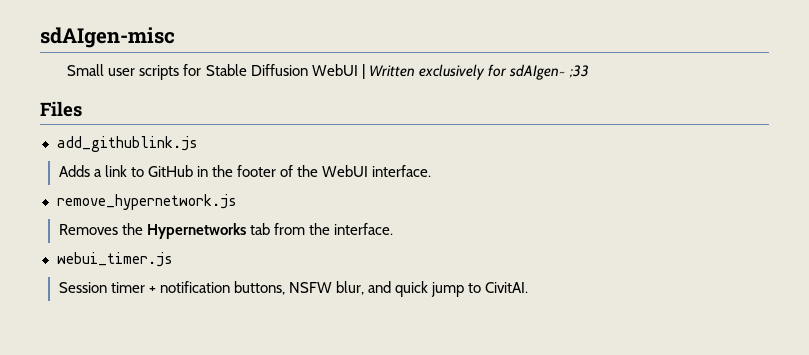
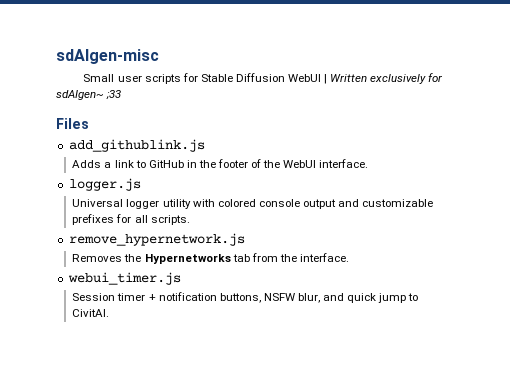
(432, 171) none -> [68,178,141,191] [72,199,434,209] [72,214,190,225] // logger.js // Universal logger utility with colored console output and customizable prefixes for all scripts.

